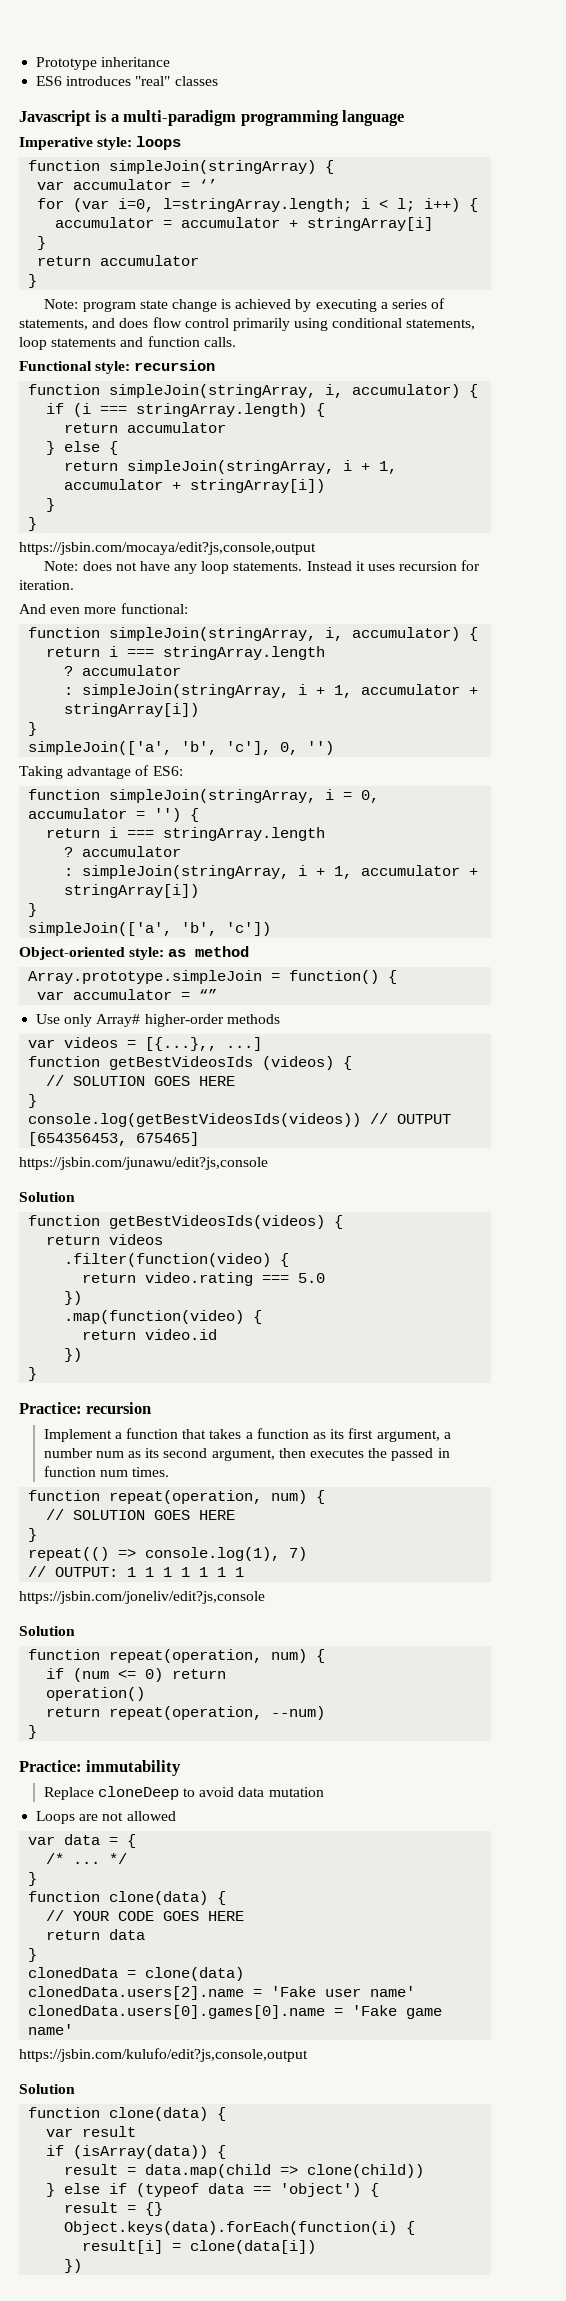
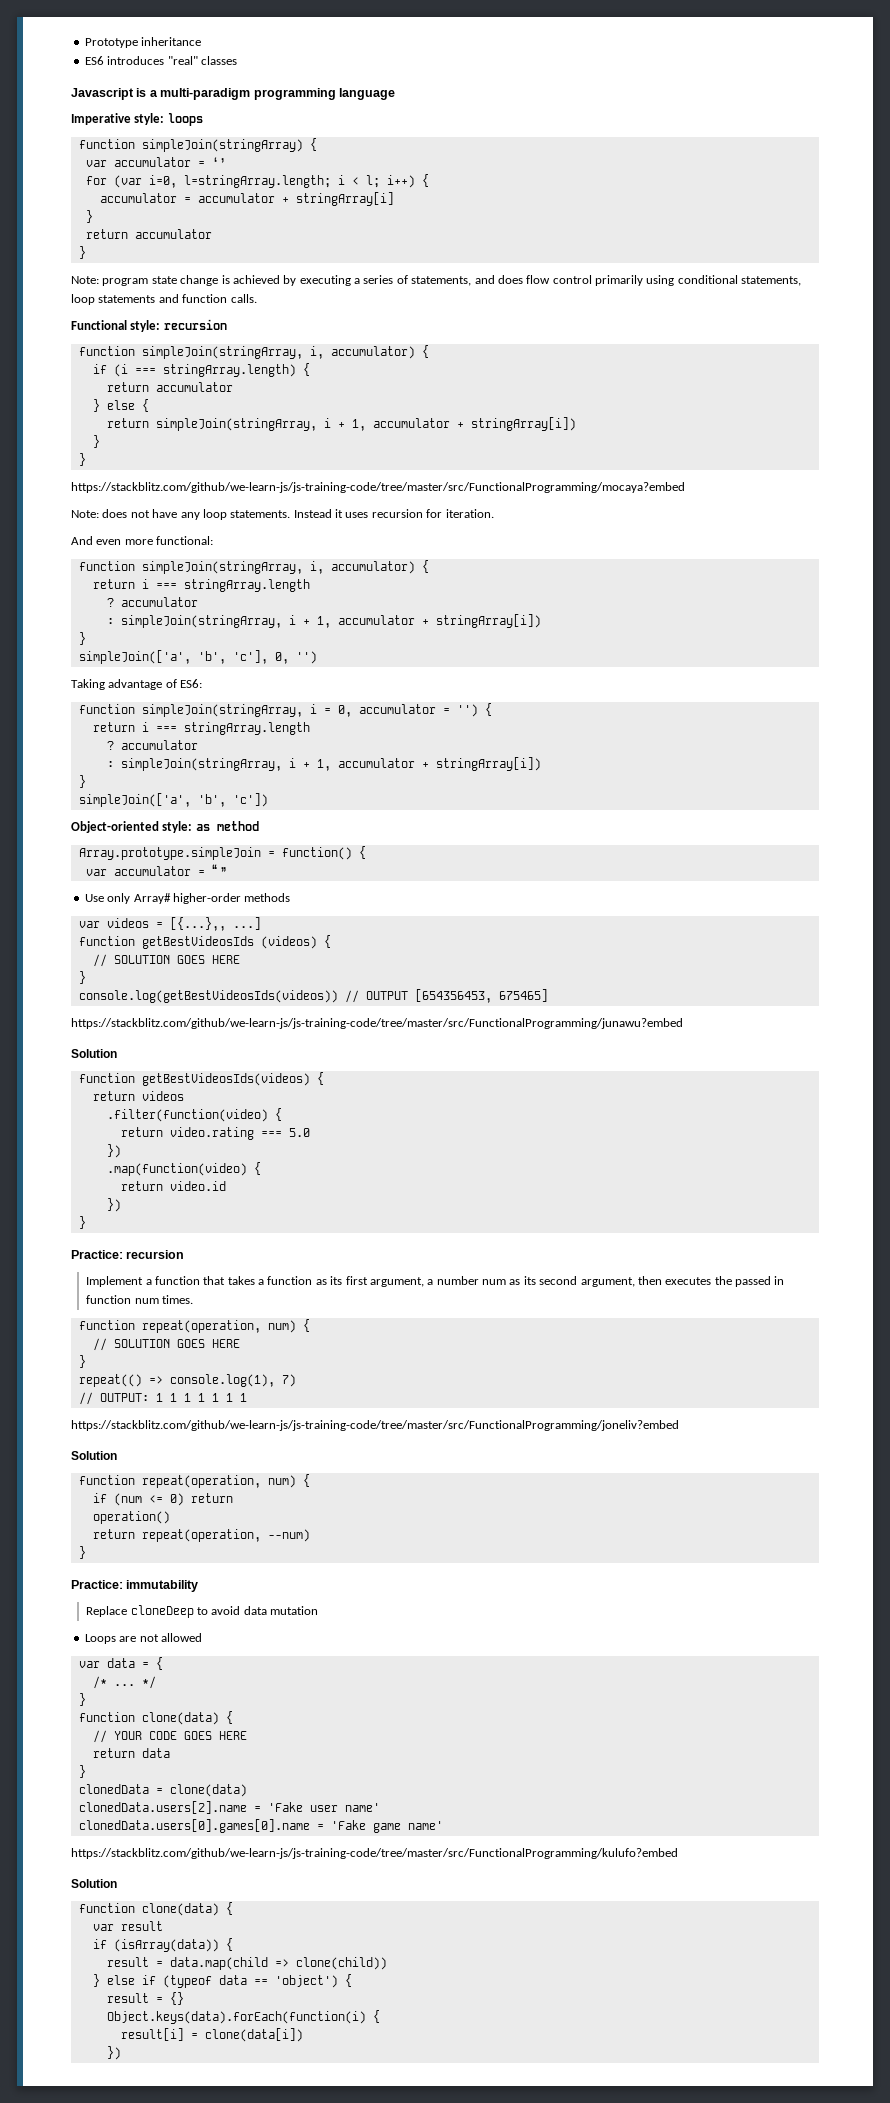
[19,542,316,555] https://jsbin.com/mocaya/edit?js,console,output -> [71,482,685,493] https://stackblitz.com/github/we-learn-js/js-training-code/tree/master/src/FunctionalProgramming/mocaya?embed
[19,1157,268,1170] https://jsbin.com/junawu/edit?js,console -> [71,1018,683,1029] https://stackblitz.com/github/we-learn-js/js-training-code/tree/master/src/FunctionalProgramming/junawu?embed
[19,1591,265,1604] https://jsbin.com/joneliv/edit?js,console -> [71,1420,679,1431] https://stackblitz.com/github/we-learn-js/js-training-code/tree/master/src/FunctionalProgramming/joneliv?embed
[19,2048,308,2062] https://jsbin.com/kulufo/edit?js,console,output -> [71,1848,678,1859] https://stackblitz.com/github/we-learn-js/js-training-code/tree/master/src/FunctionalProgramming/kulufo?embed

